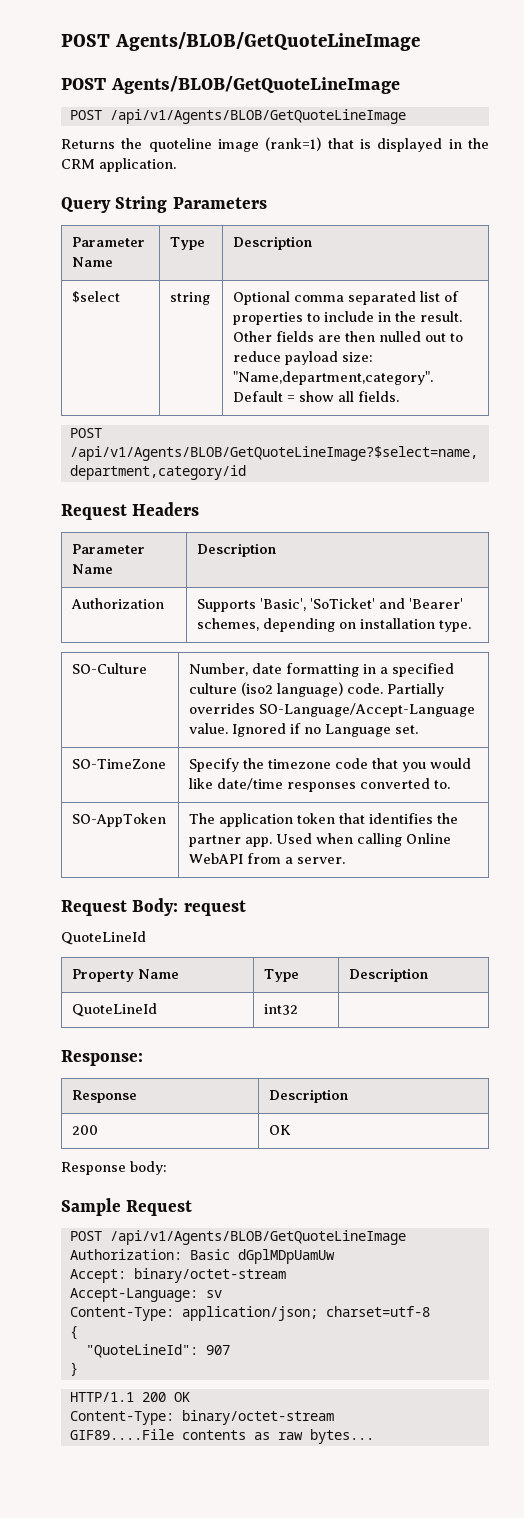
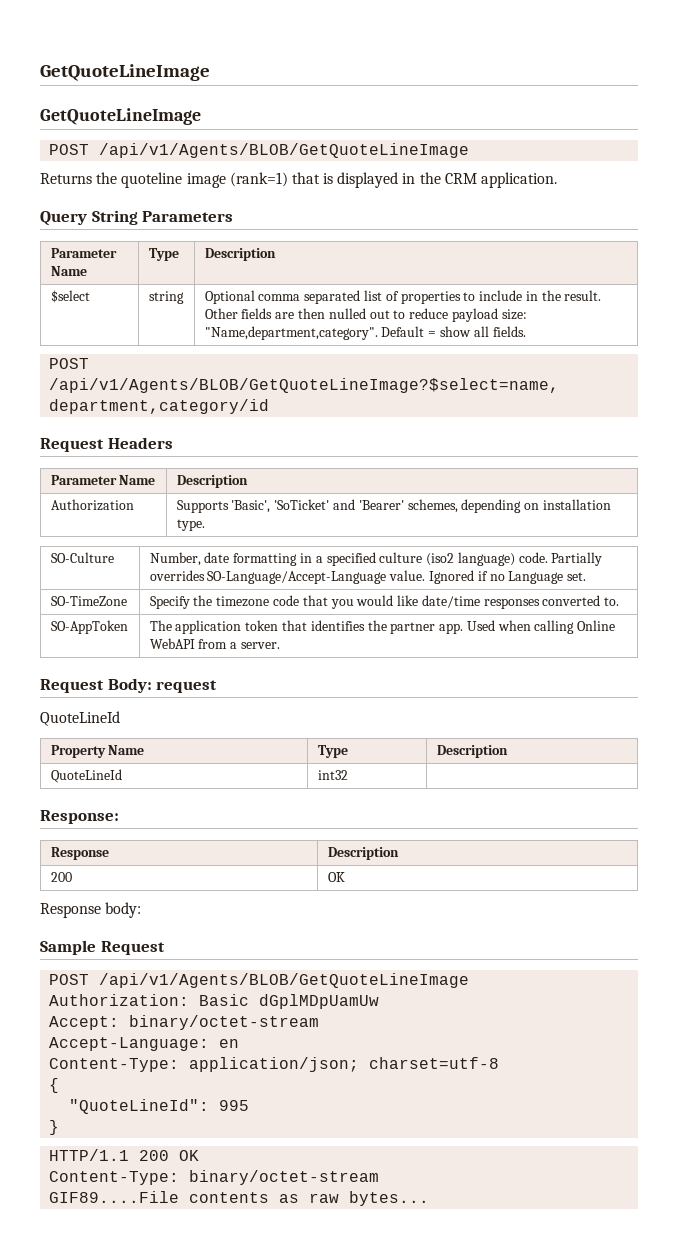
[61,32,420,51] [61,76,400,94] POST Agents/BLOB/GetQuoteLineImage // POST Agents/BLOB/GetQuoteLineImage -> [40,64,210,81] [40,108,201,125] GetQuoteLineImage // GetQuoteLineImage
[205,1290,222,1298] sv -> [219,1039,240,1048] en
[205,1345,230,1355] 907 -> [219,1100,250,1111] 995

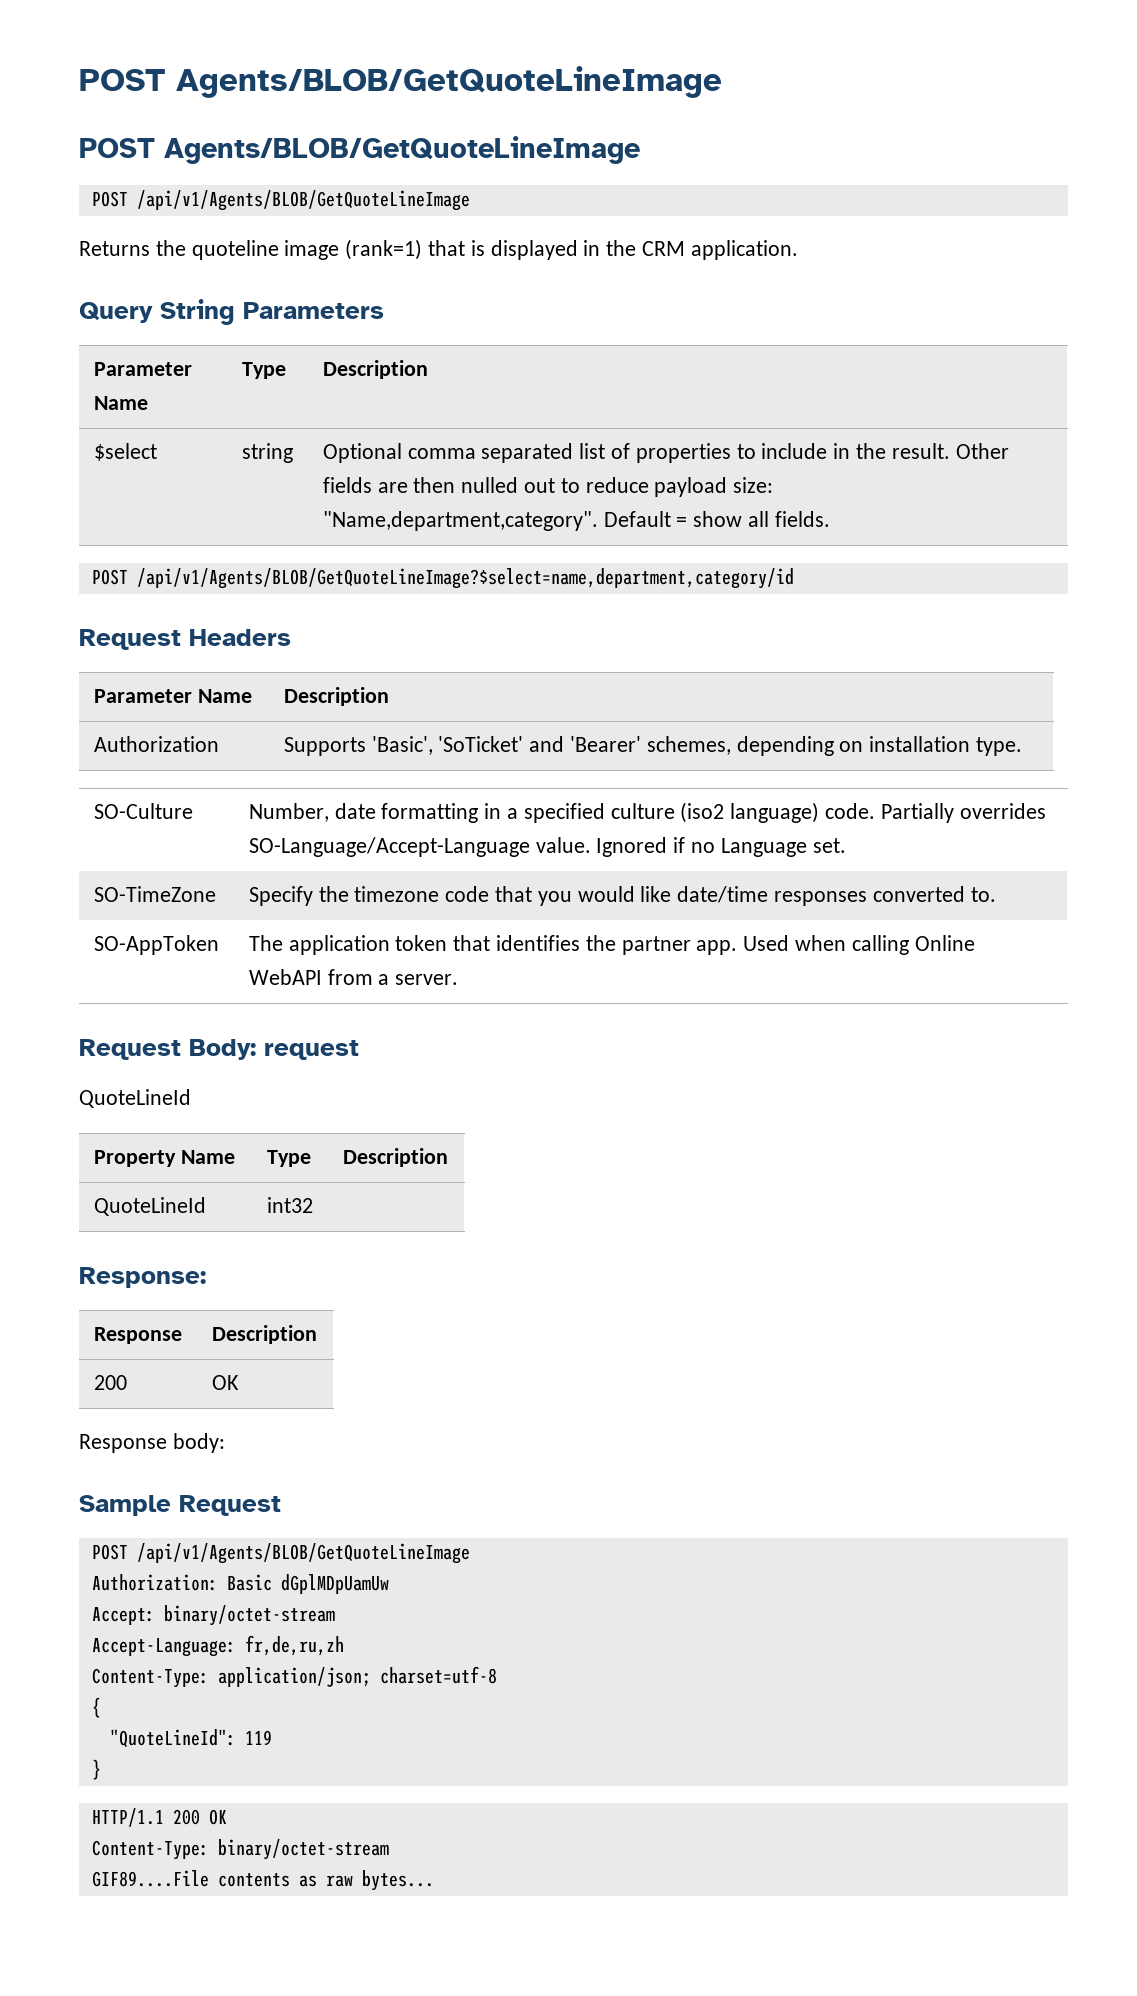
[40,64,210,81] [40,108,201,125] GetQuoteLineImage // GetQuoteLineImage -> [79,66,722,98] [79,136,640,164] POST Agents/BLOB/GetQuoteLineImage // POST Agents/BLOB/GetQuoteLineImage
[219,1039,240,1048] en -> [244,1635,344,1656] fr,de,ru,zh
[219,1100,250,1111] 995 -> [244,1730,272,1745] 119

